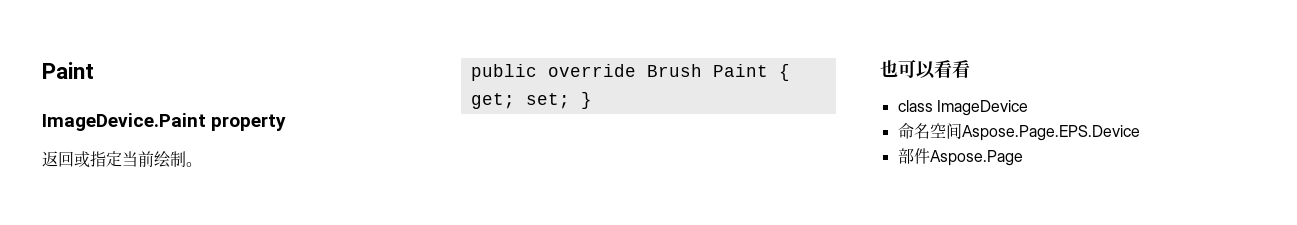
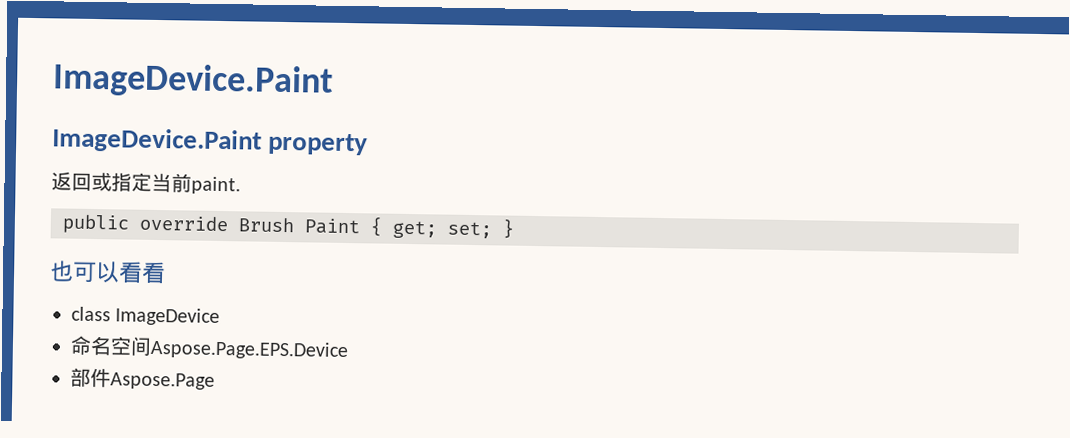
[42,62,94,79] Paint -> [52,62,333,99] ImageDevice.Paint
[154,151,202,168] 绘制。 -> [191,176,241,195] paint.

